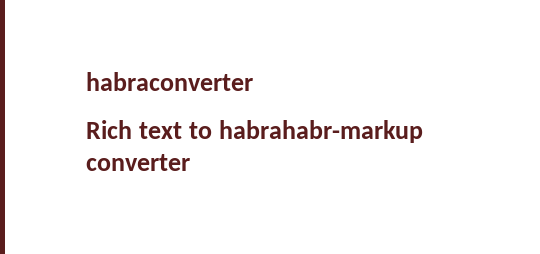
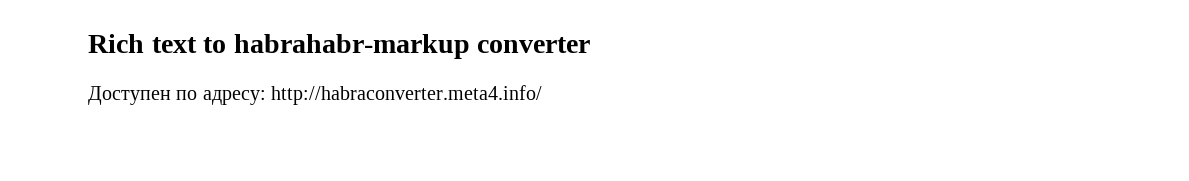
[86,72,253,91] habraconverter // -> (88, 43) none
(190, 162) none -> [88,85,543,105] // Доступен по адресу: http://habraconverter.meta4.info/

